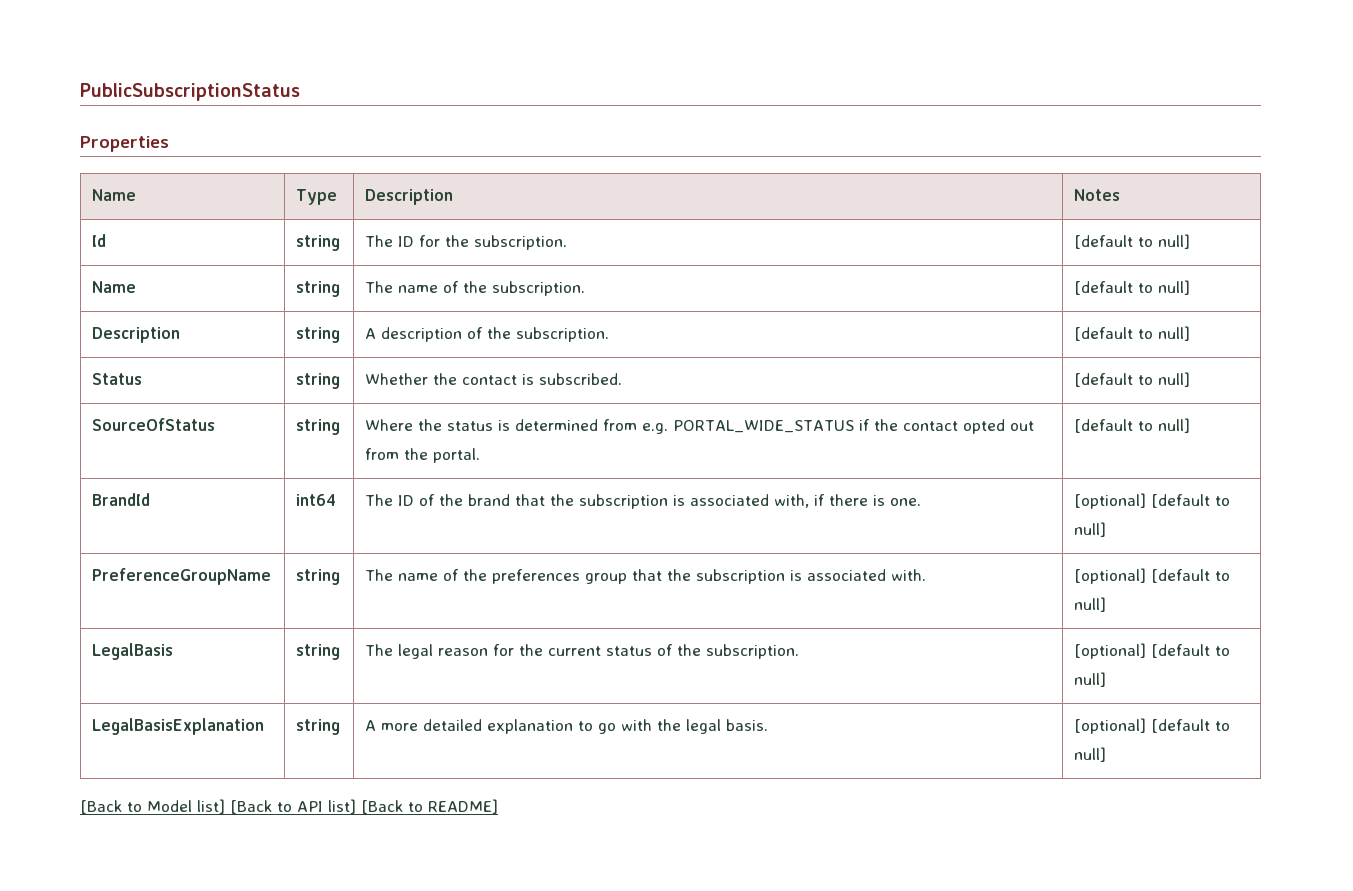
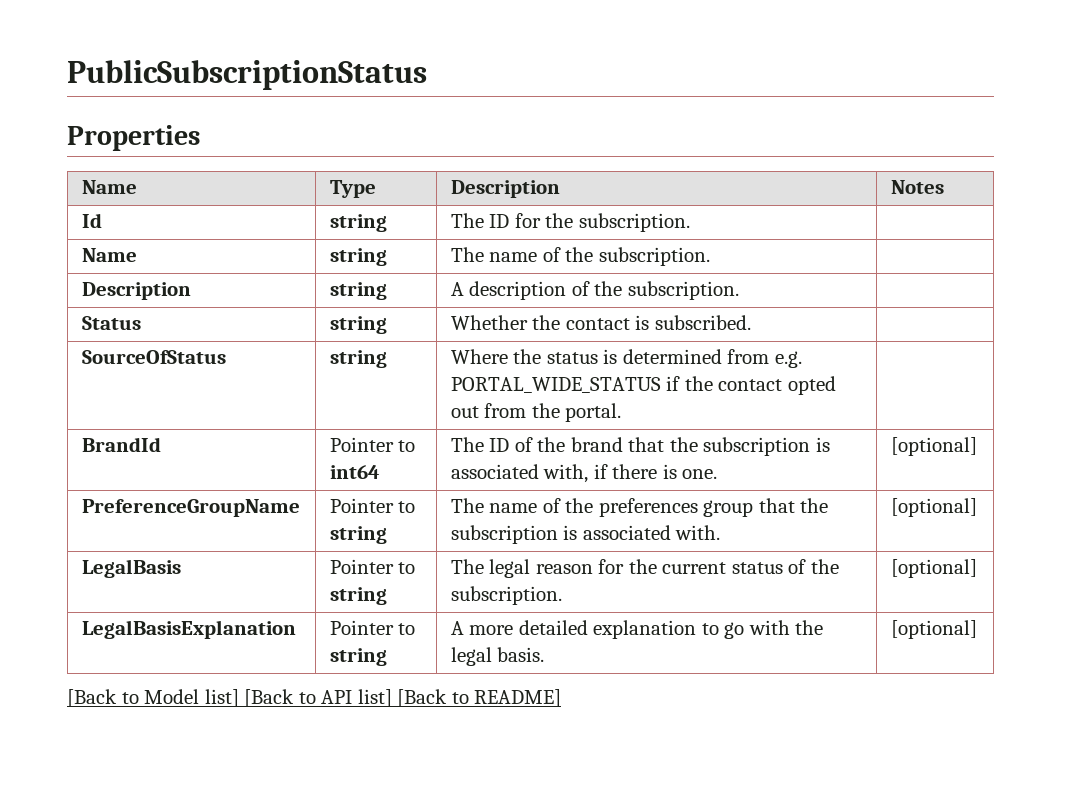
[1074,234,1191,249] [default to null] -> (690, 222) none
[1074,280,1191,295] [default to null] -> (710, 256) none
[1074,326,1191,341] [default to null] -> (739, 290) none
[1074,372,1191,387] [default to null] -> (751, 322) none
[1074,418,1191,433] [default to null] -> (622, 412) none
(151, 499) none -> [329,437,416,452] Pointer to
[1151,494,1231,508] [1074,522,1107,537] [default to null] -> (977, 446) none
(272, 576) none -> [329,498,416,513] Pointer to
[1151,569,1231,583] [1074,597,1107,612] [default to null] -> (977, 507) none
(174, 651) none -> [329,559,416,574] Pointer to
[1151,644,1231,658] [1074,672,1107,687] [default to null] -> (977, 568) none
(265, 726) none -> [329,620,416,635] Pointer to
[1151,719,1231,733] [1074,747,1107,762] [default to null] -> (977, 629) none

